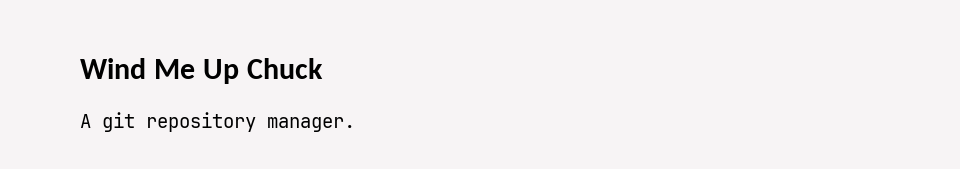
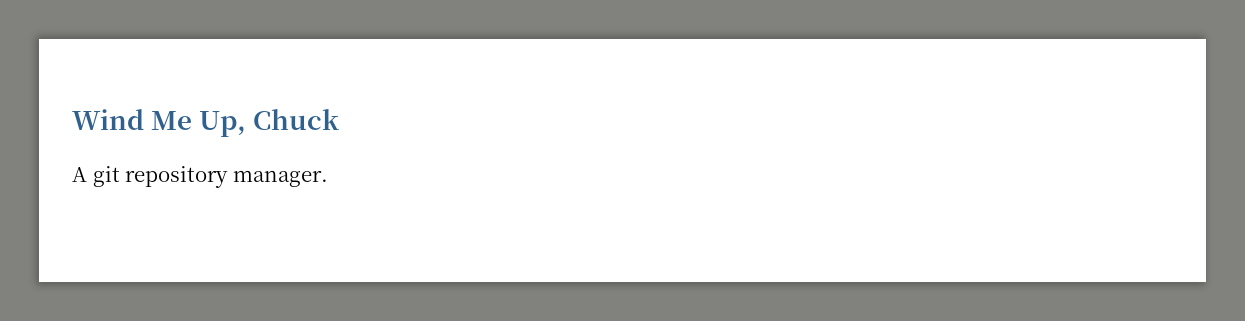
[203,59,240,84] Up -> [199,111,247,137] Up,

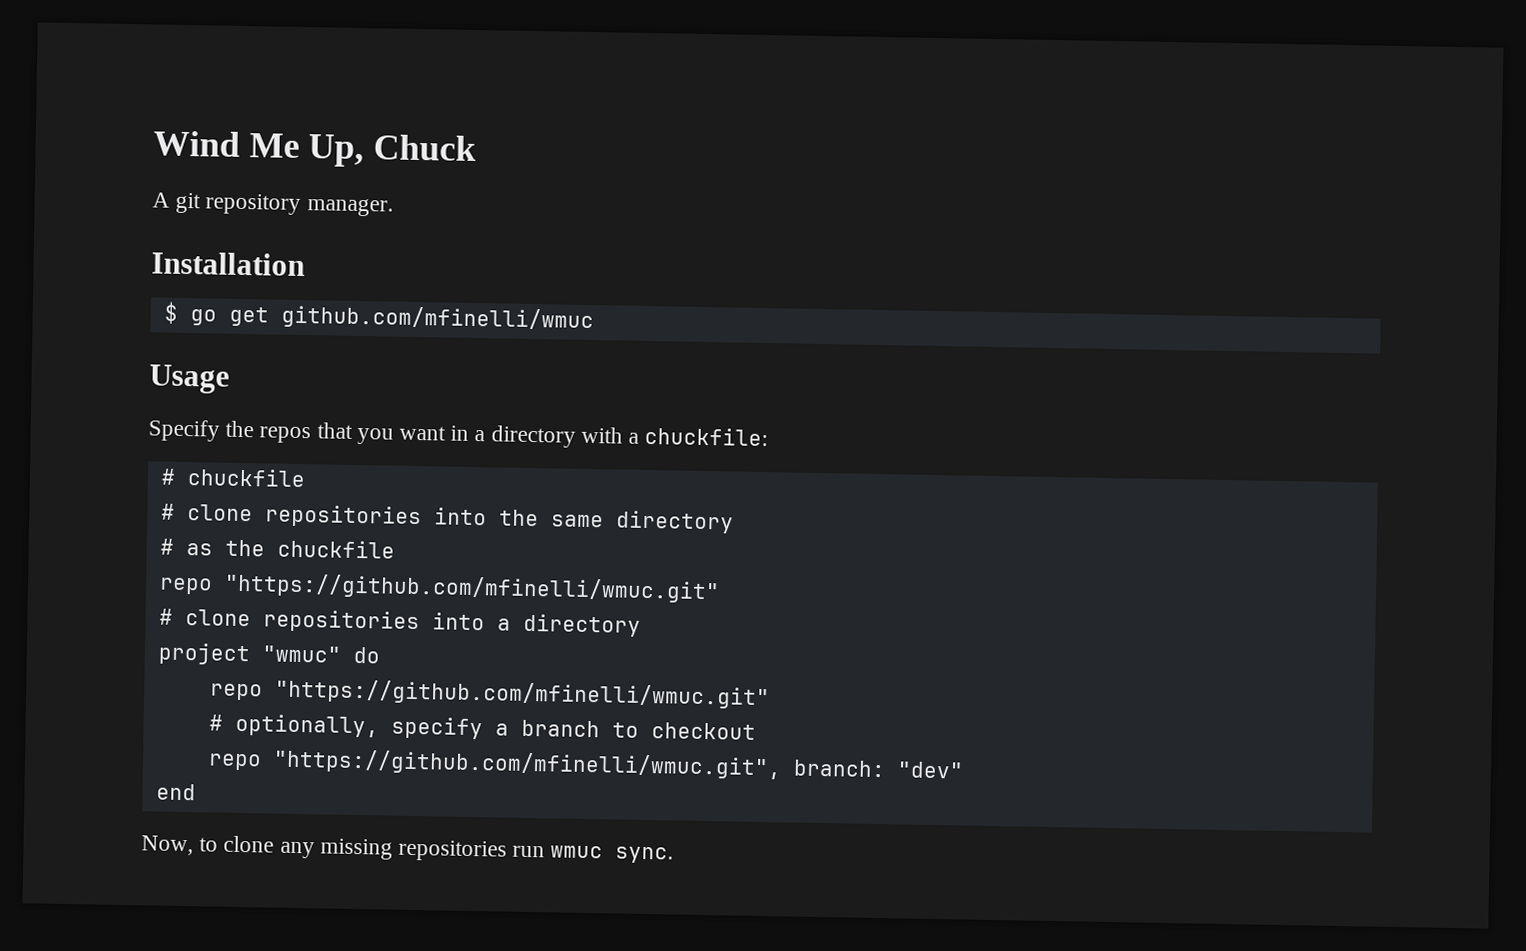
(328, 178) none -> [151,251,305,277] [163,301,594,333] [149,364,230,394] [148,419,769,448] [160,468,306,488] [160,503,734,534] [159,538,395,559] [158,572,720,604] [158,608,641,637] [157,642,380,666] [209,678,770,710] [208,713,756,740] [207,748,964,780] [155,783,196,801] [141,835,675,864] // Installation // $ go get github.com/mfinelli/wmuc // Usage // Specify the repos that you want in a directory with a chuckfile: // # chuckfile // # clone repositories into the same directory // # as the chuckfile // repo "https://github.com/mfinelli/wmuc.git" // # clone repositories into a directory // project "wmuc" do // repo "https://github.com/mfinelli/wmuc.git" // # optionally, specify a branch to checkout // repo "https://github.com/mfinelli/wmuc.git", branch: "dev" // end // Now, to clone any missing repositories run wmuc sync.

